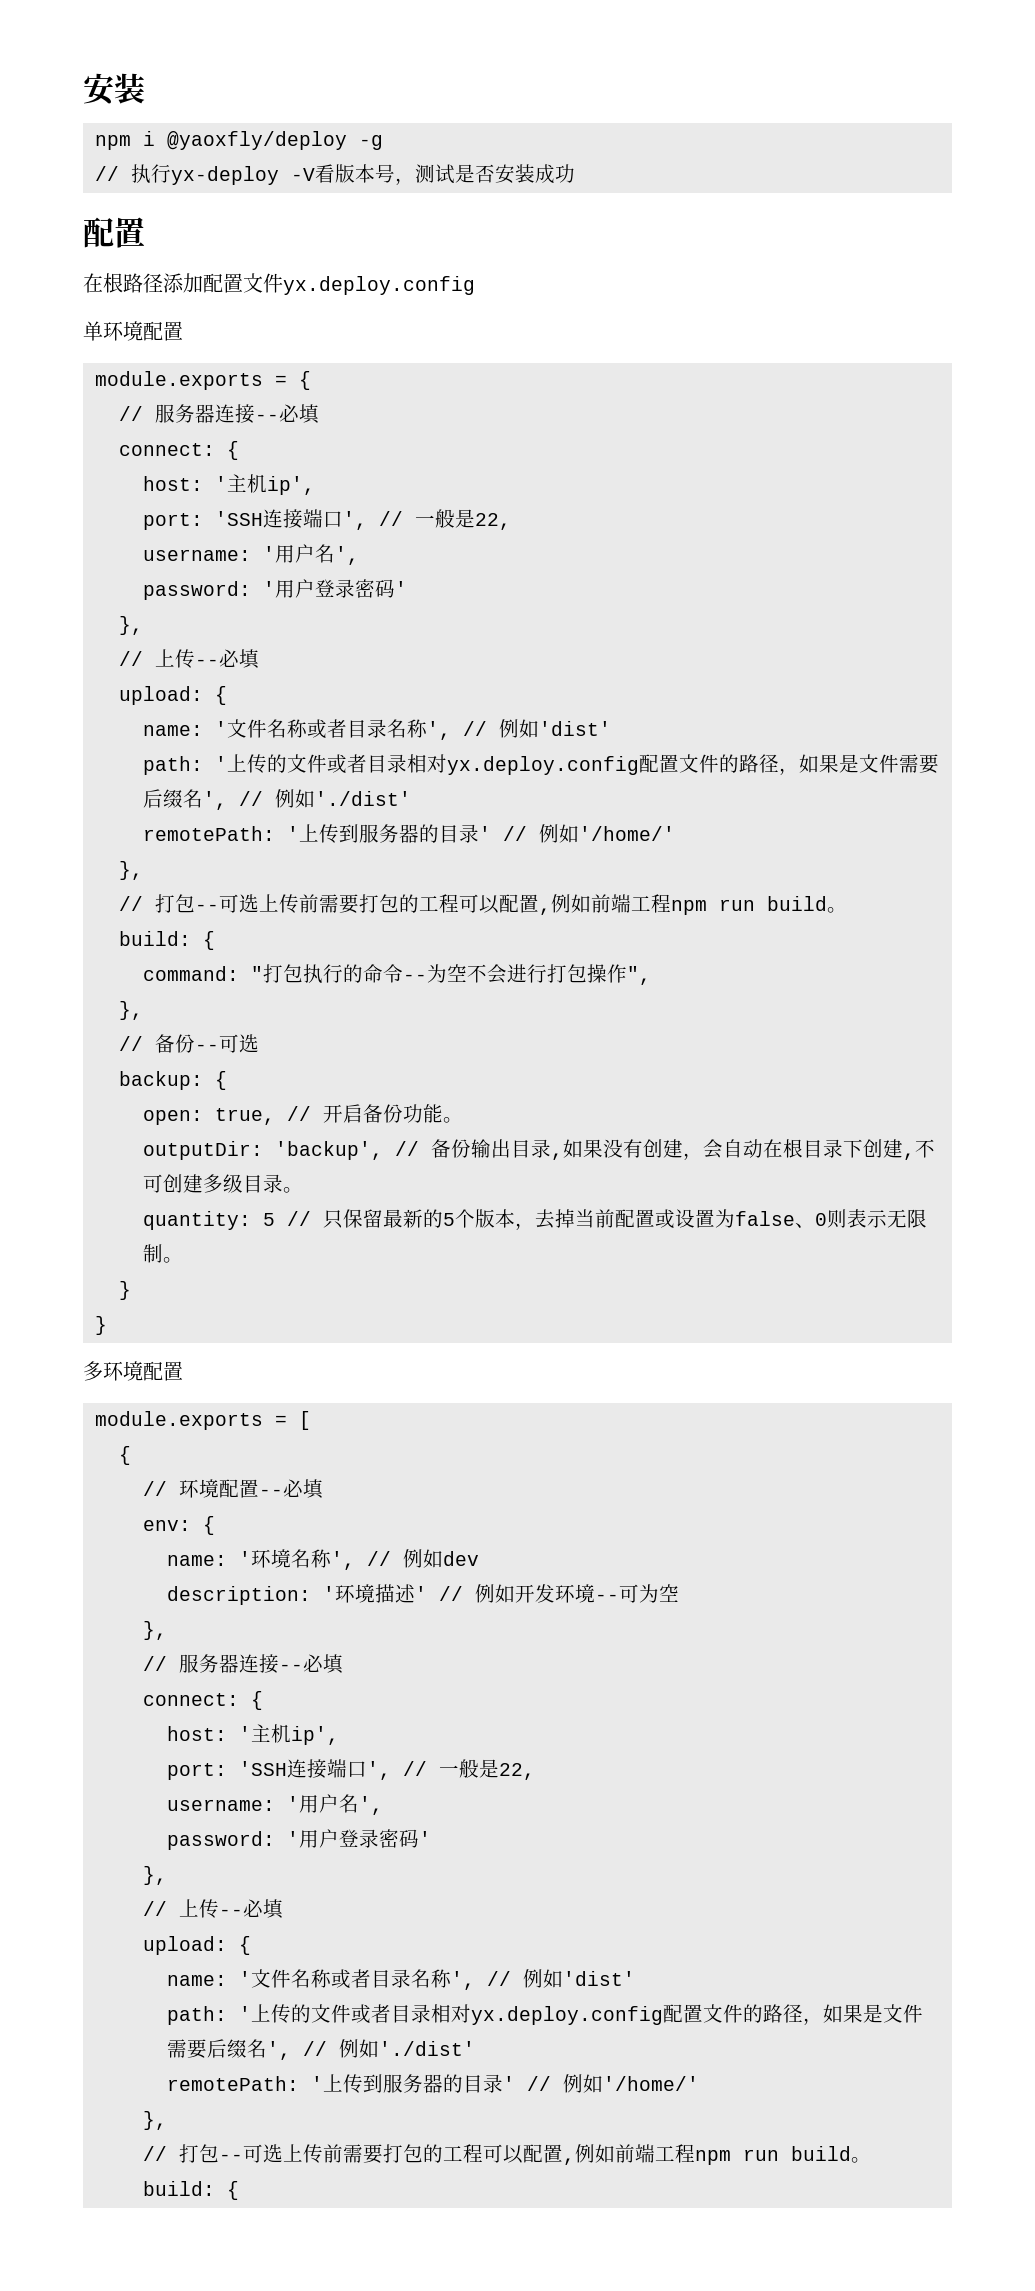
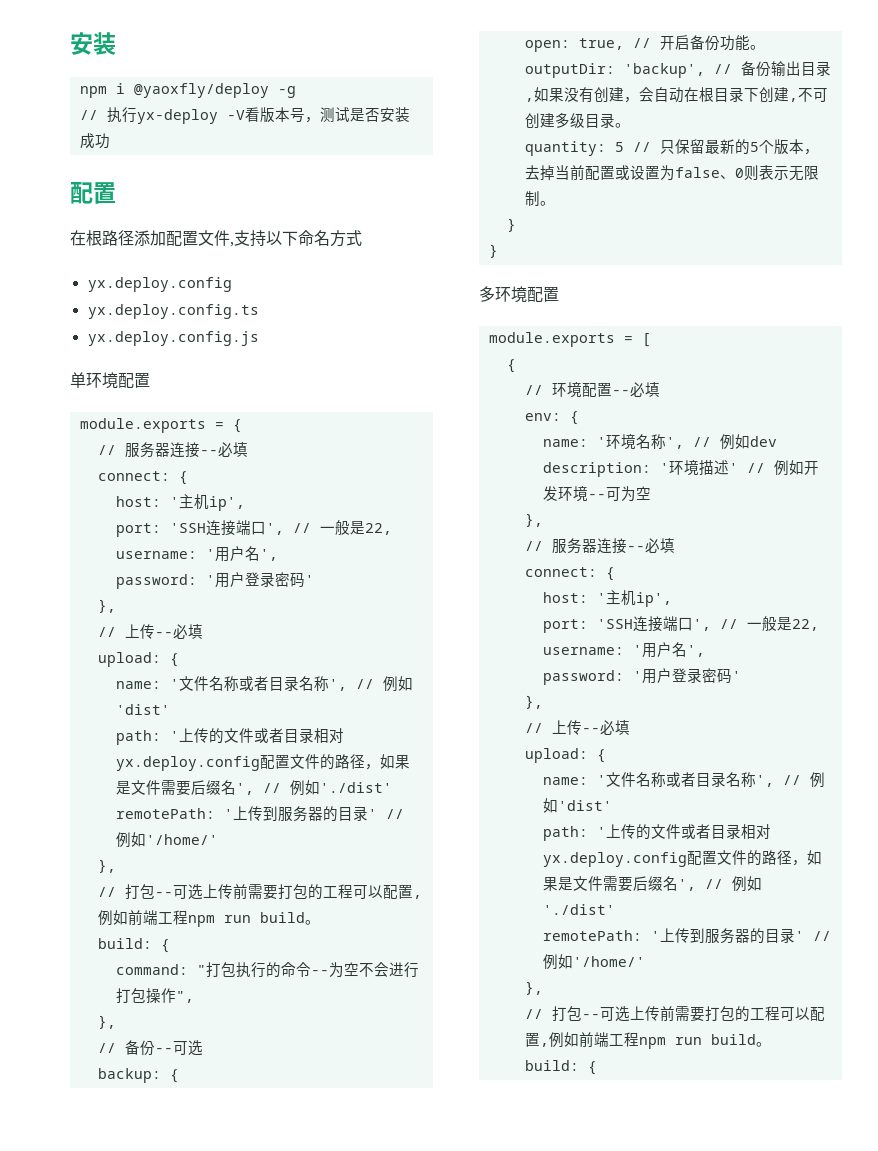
[283,276,475,295] yx.deploy.config -> [230,230,362,247] [87,277,232,292] [87,304,259,319] [87,331,259,346] ,支持以下命名方式 // yx.deploy.config // yx.deploy.config.ts // yx.deploy.config.js

